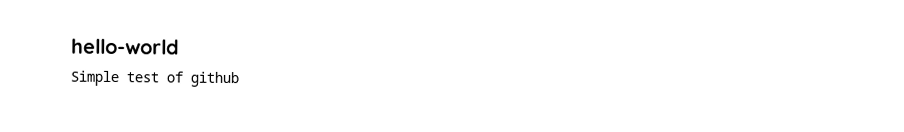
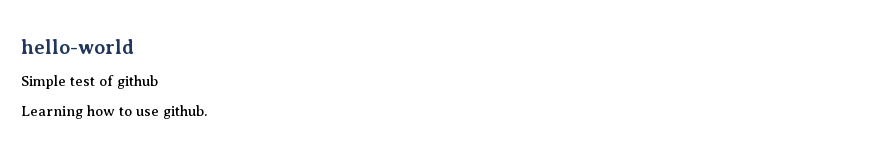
(239, 79) none -> [21,105,207,119] // Learning how to use github.

